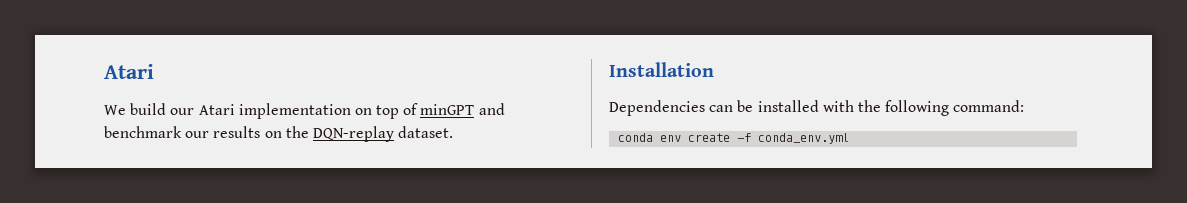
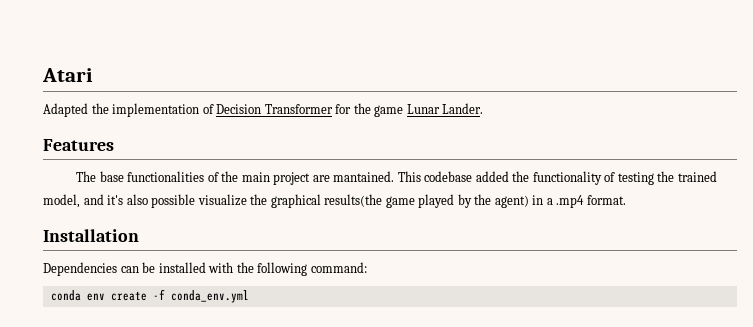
[104,103,505,119] [104,126,454,142] We build our Atari implementation on top of minGPT and benchmark our results on the DQN-replay dataset. -> [43,103,484,117] [43,139,114,151] [76,171,717,185] [43,194,626,208] Adapted the implementation of Decision Transformer for the game Lunar Lander. // Features // The base functionalities of the main project are mantained. This codebase added the functionality of testing the trained model, and it's also possible visualize the graphical results(the game played by the agent) in a .mp4 format.

